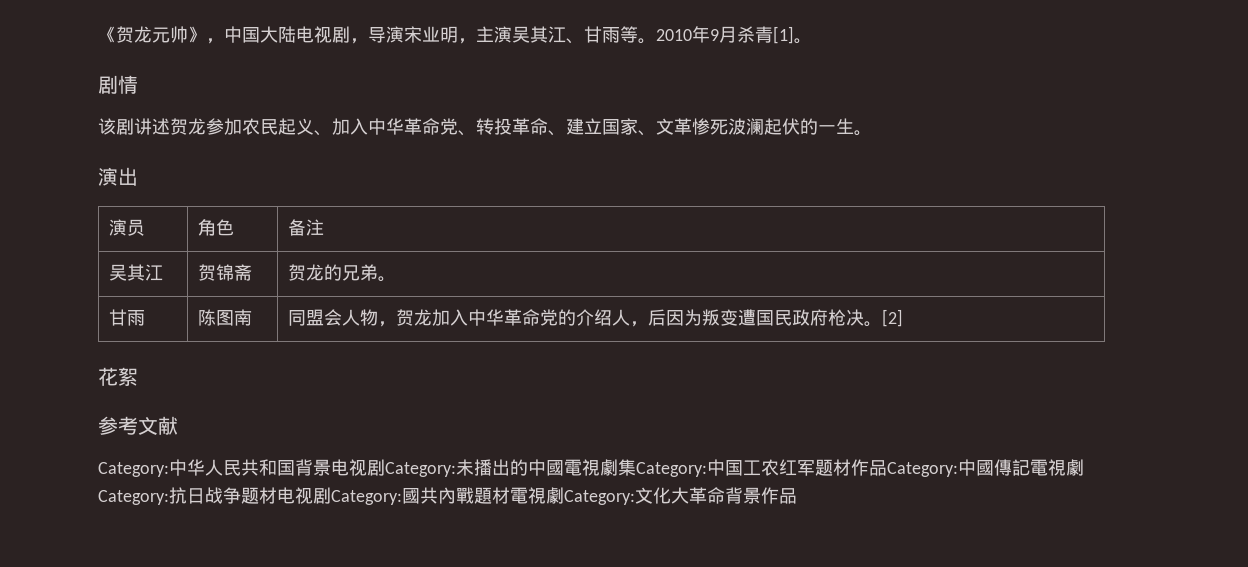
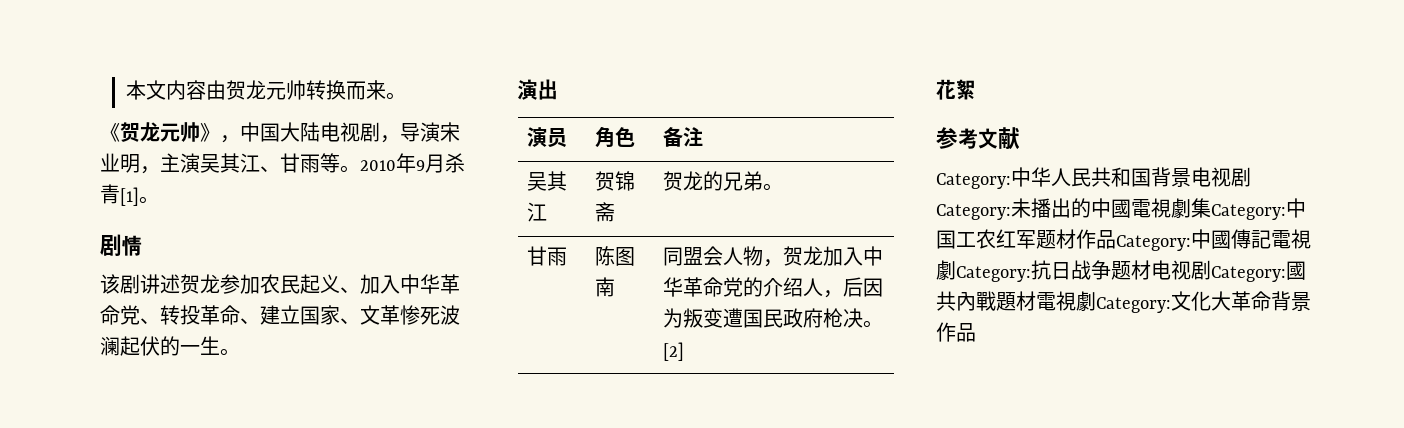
(98, 34) none -> [125,80,406,100] 本文内容由贺龙元帅转换而来。 //

